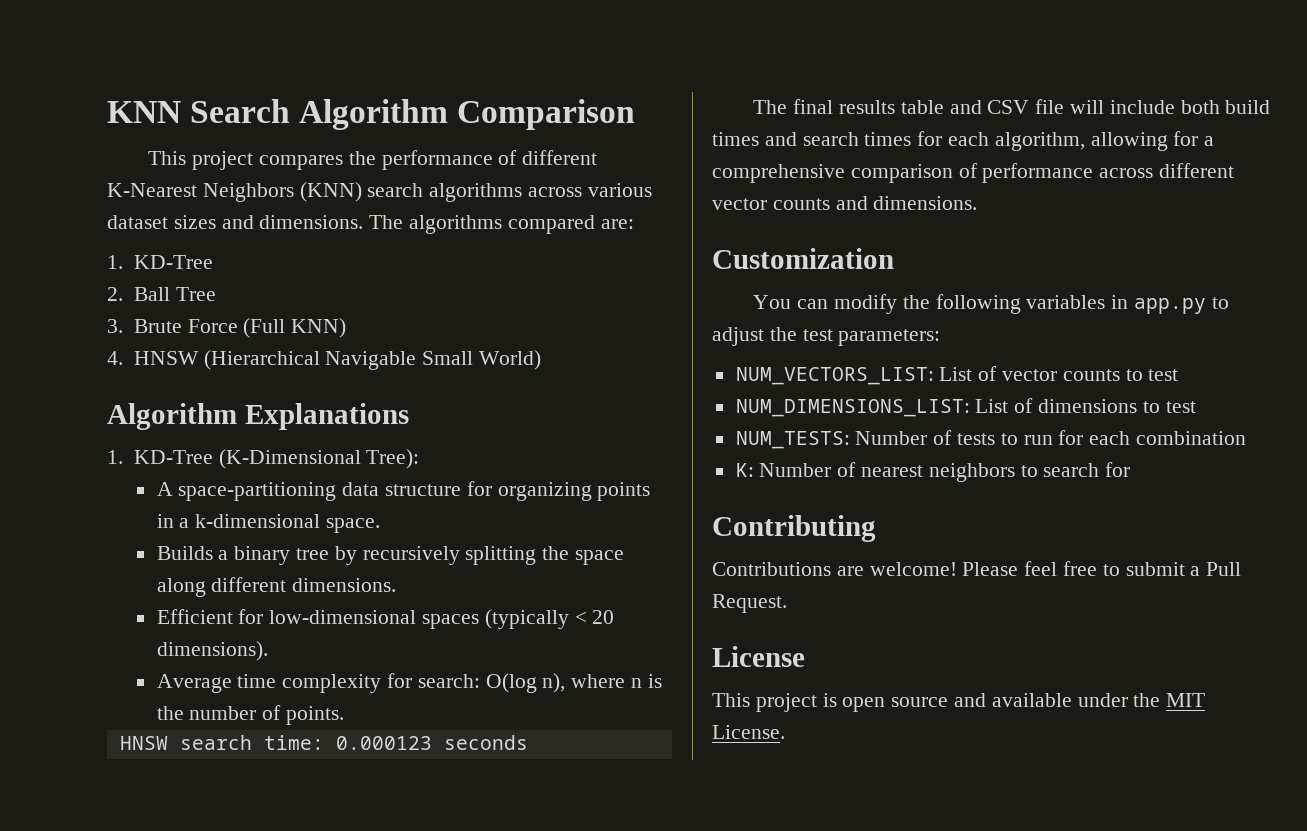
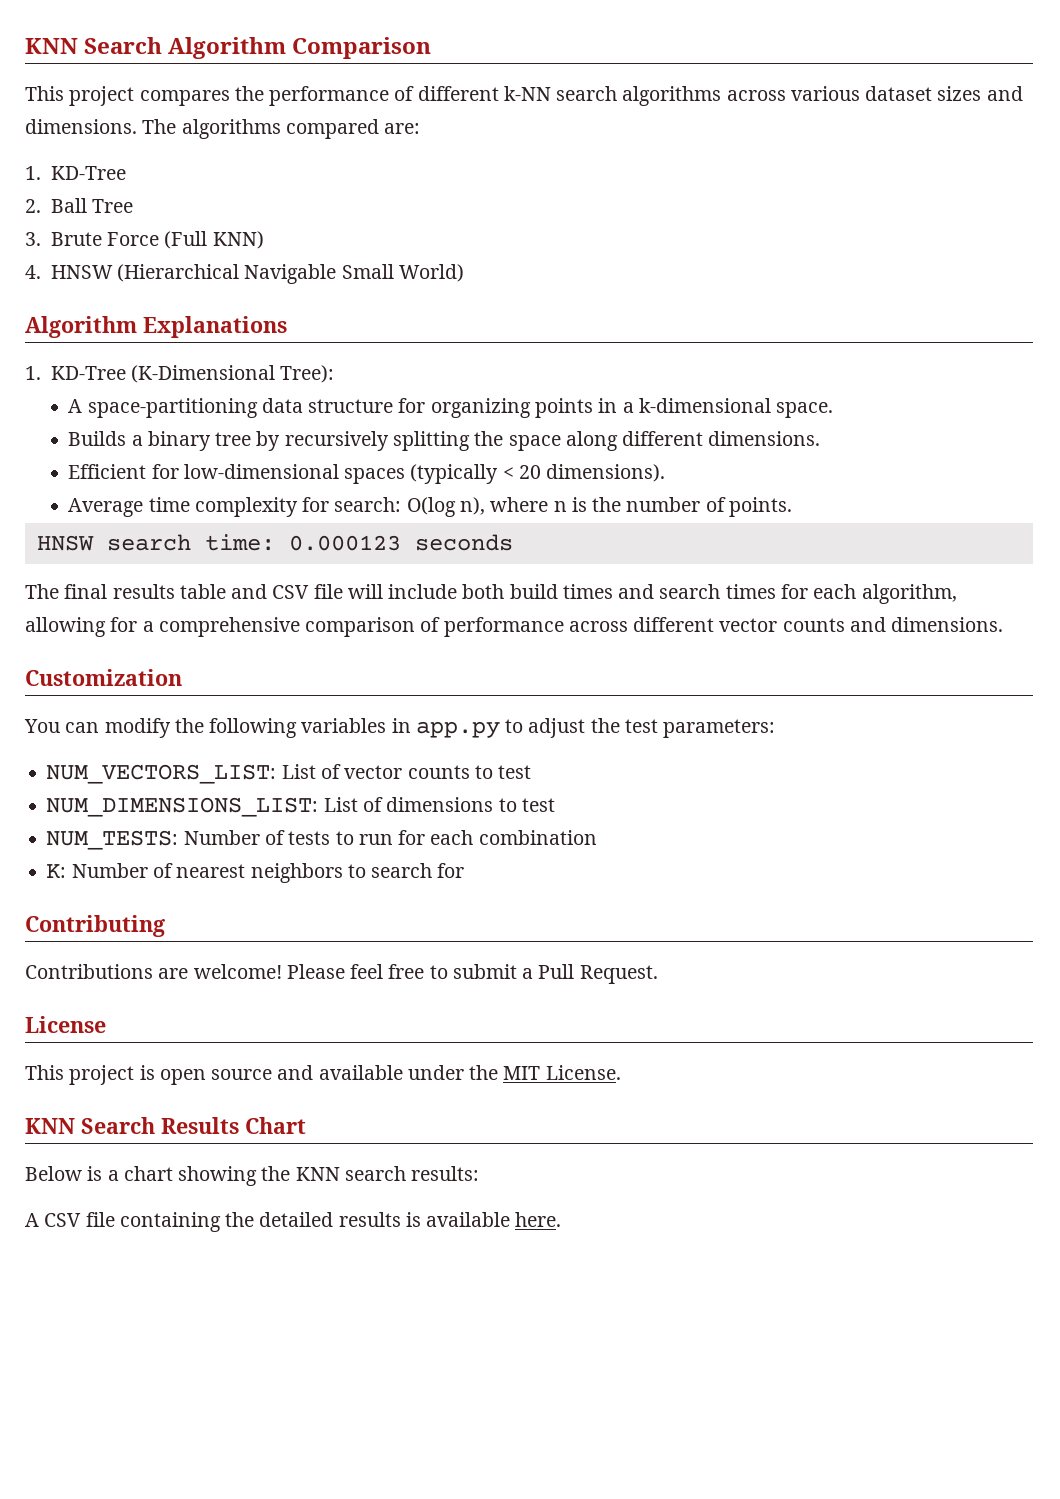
[107,182,362,202] K-Nearest Neighbors (KNN) -> [503,86,551,101] k-NN
(785, 732) none -> [25,1117,306,1134] [25,1166,480,1186] [25,1212,562,1232] // KNN Search Results Chart // Below is a chart showing the KNN search results: // A CSV file containing the detailed results is available here.

